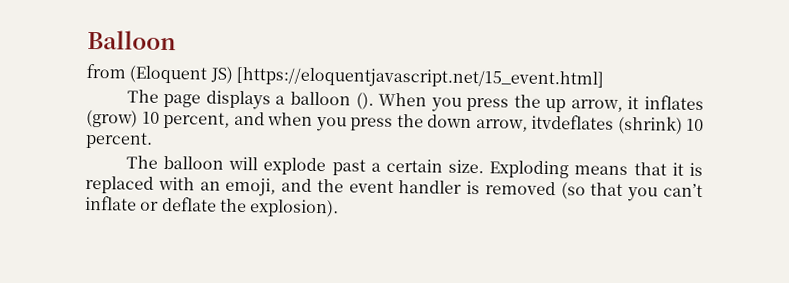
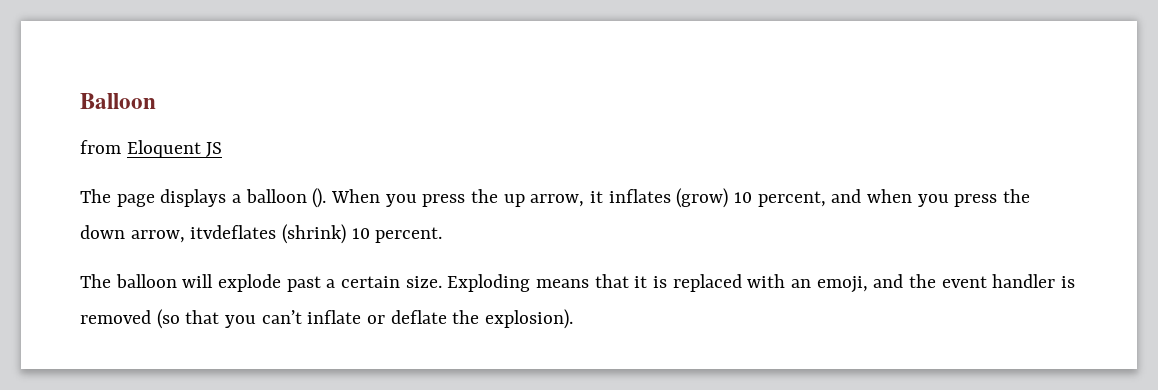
[129,65,604,90] (Eloquent JS) [https://eloquentjavascript.net/15_event.html] -> [126,140,223,158] Eloquent JS

